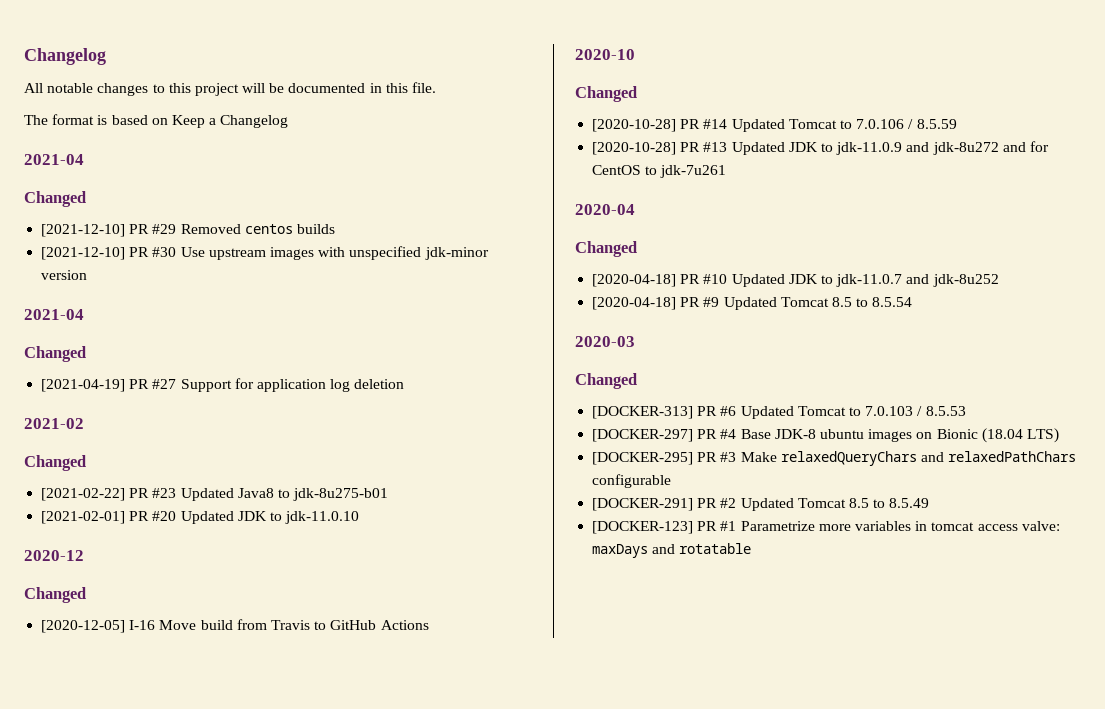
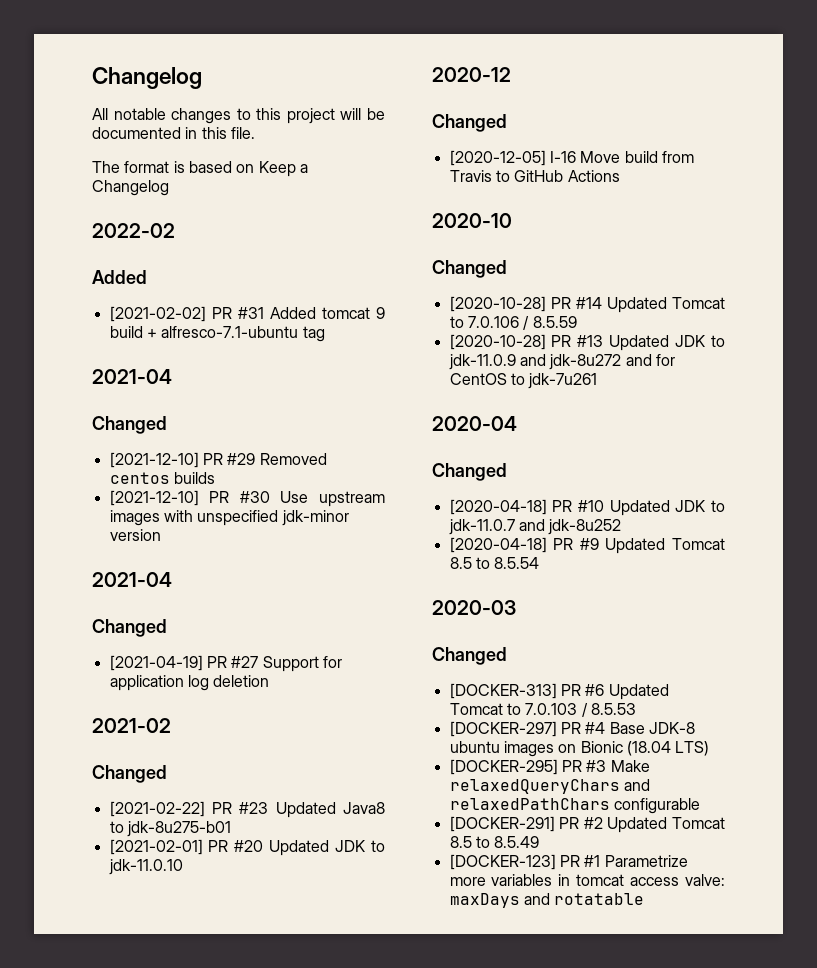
(289, 121) none -> [92,223,175,238] [92,270,147,284] [109,306,385,322] [109,326,325,342] // 2022-02 // Added // [2021-02-02] PR #31 Added tomcat 9 build + alfresco-7.1-ubuntu tag

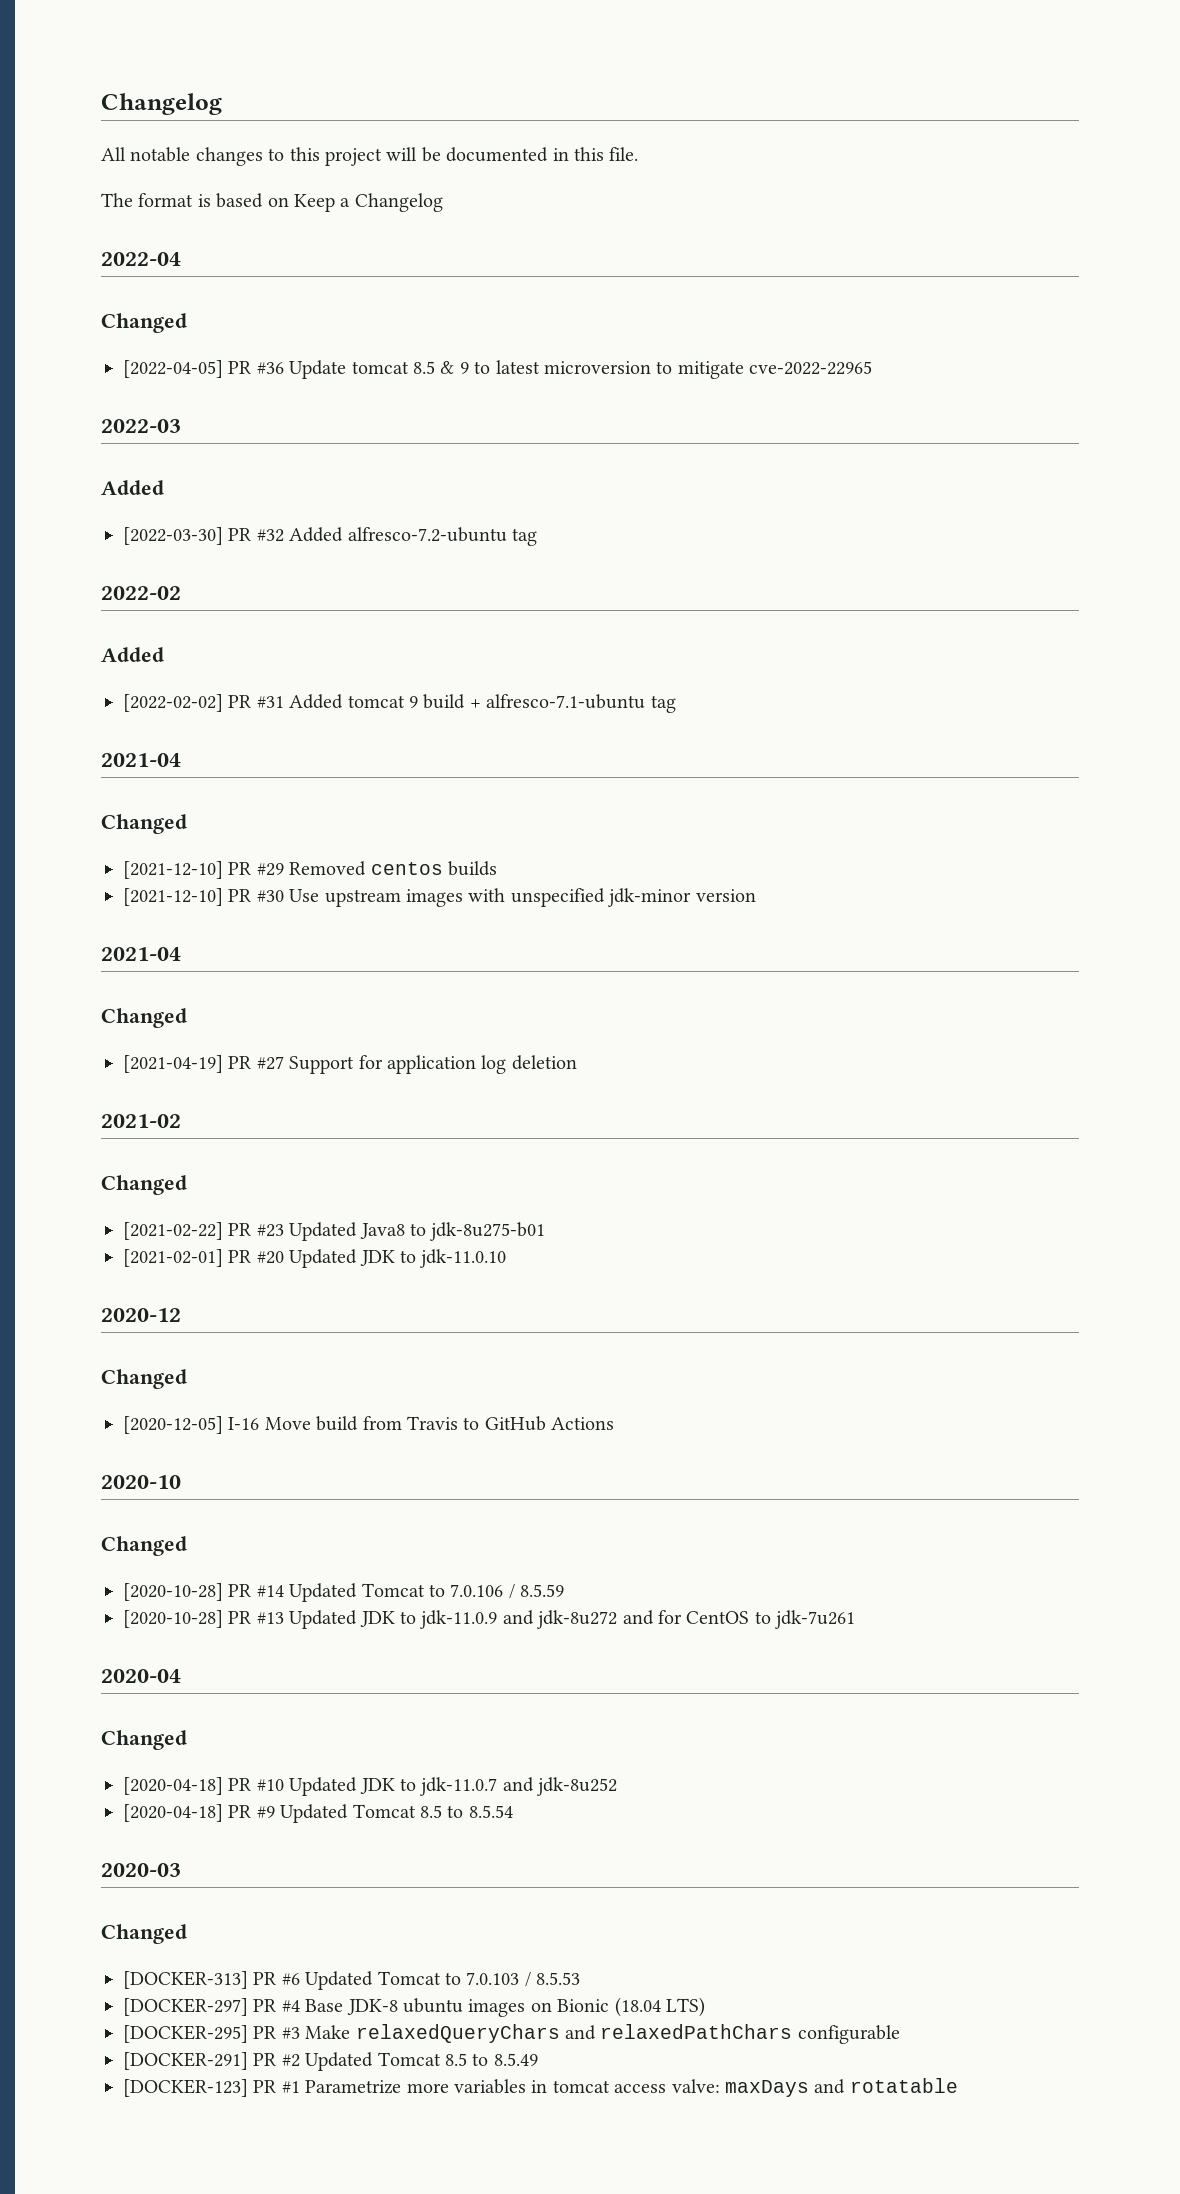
(169, 188) none -> [101,252,181,266] [101,313,187,333] [123,360,873,379] [101,419,181,433] [101,480,164,495] [123,527,537,546] // 2022-04 // Changed // [2022-04-05] PR #36 Update tomcat 8.5 & 9 to latest microversion to mitigate cve-2022-22965 // 2022-03 // Added // [2022-03-30] PR #32 Added alfresco-7.2-ubuntu tag
[109,306,206,322] [2021-02-02] -> [123,694,223,712] [2022-02-02]

